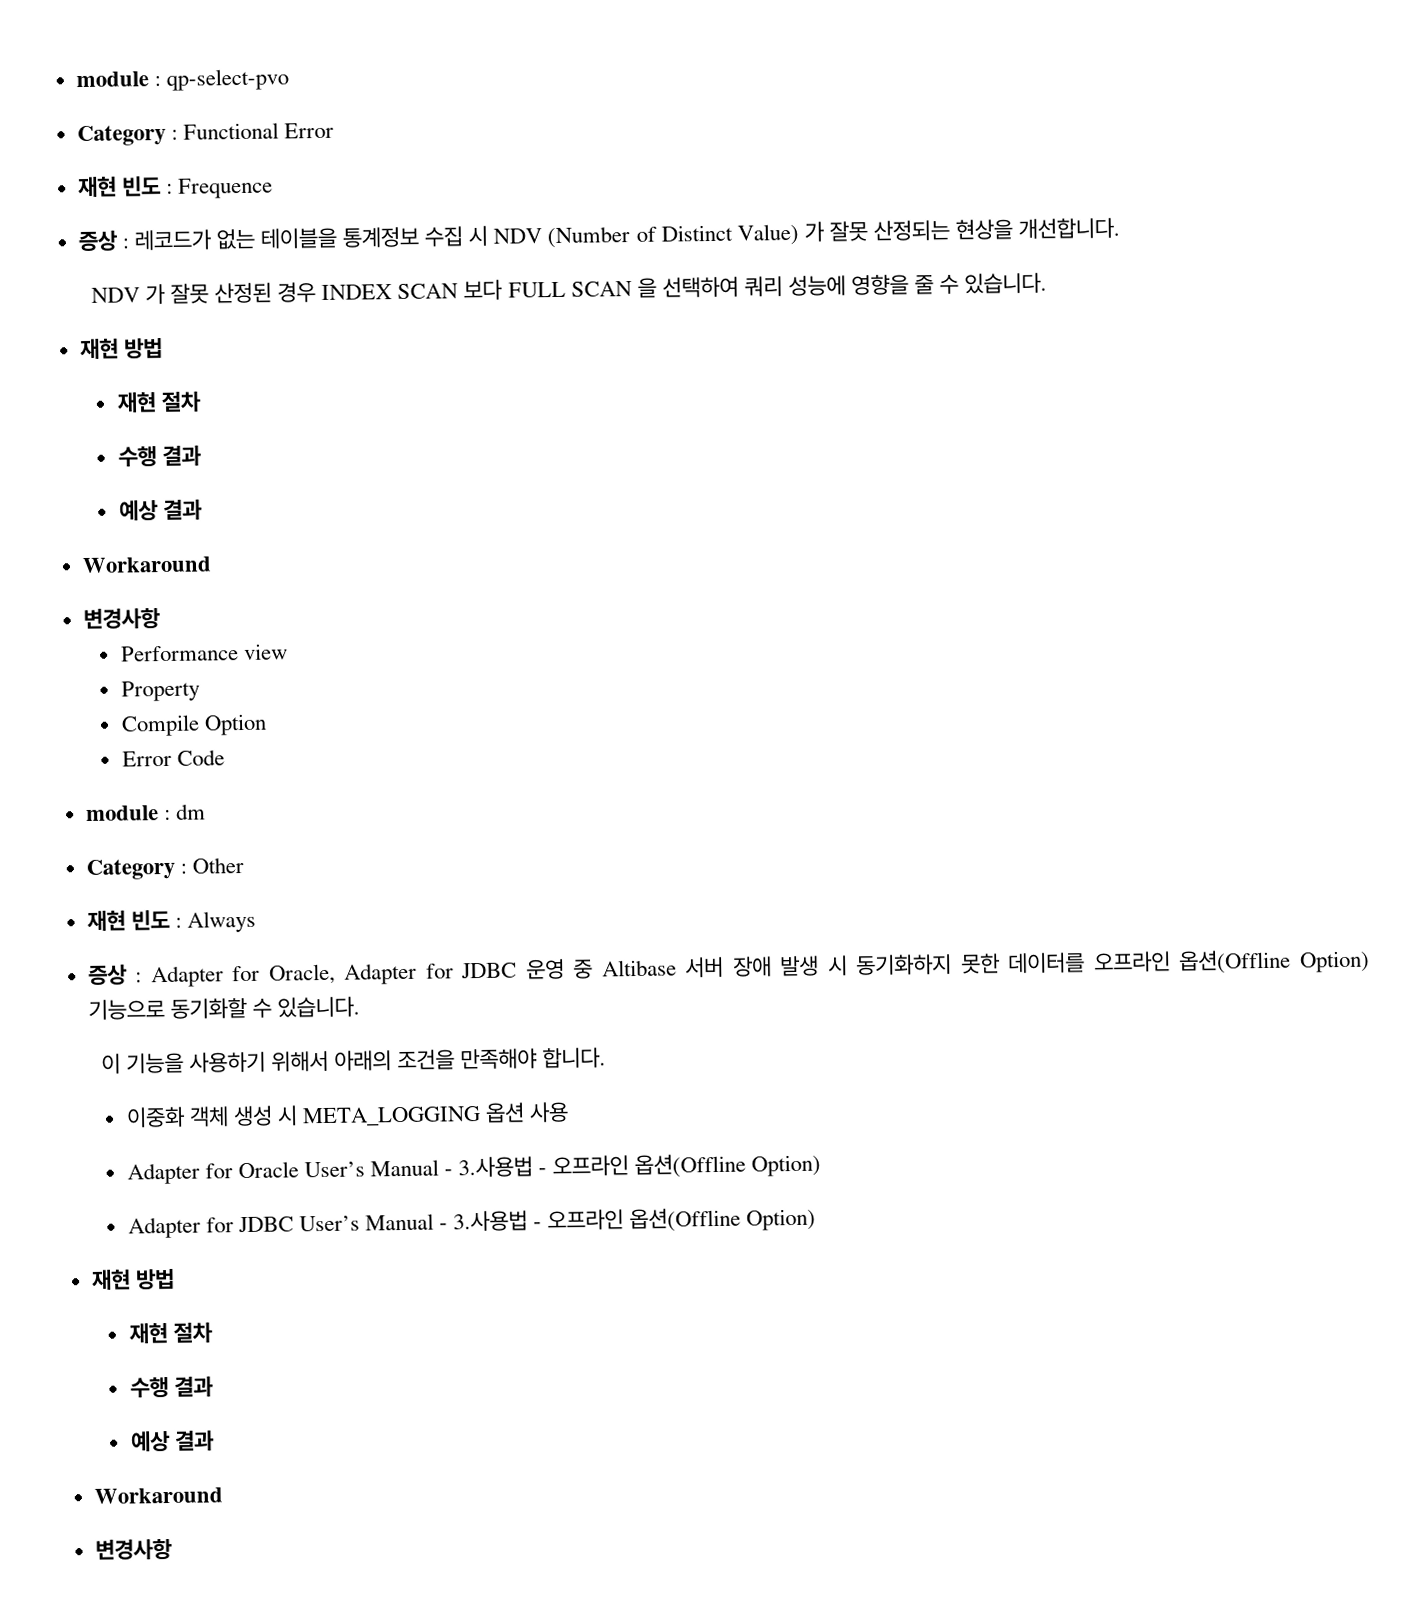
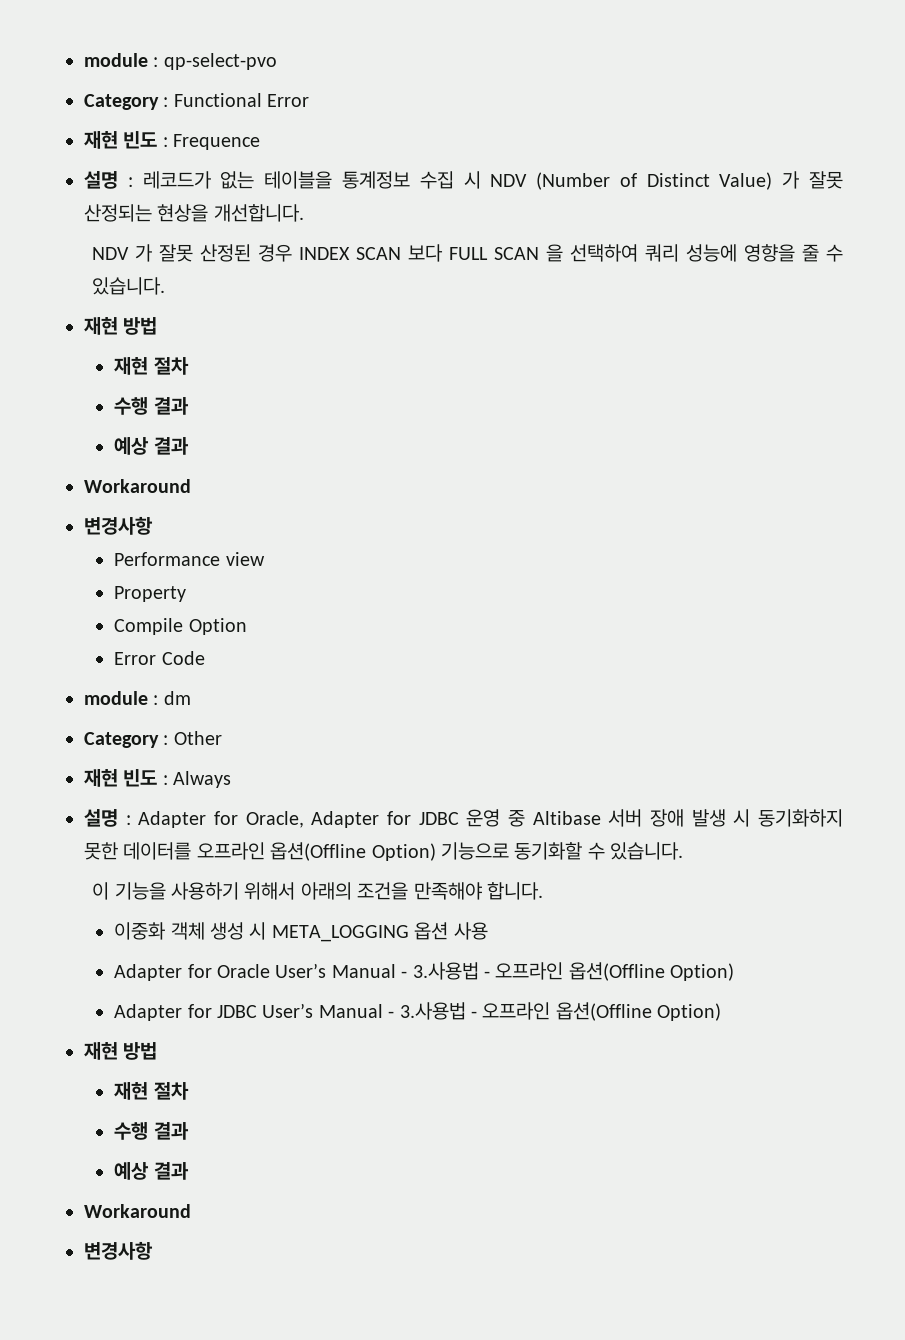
[77,230,118,253] 증상 -> [84,171,118,189] 설명
[87,964,128,986] 증상 -> [84,809,118,827] 설명

